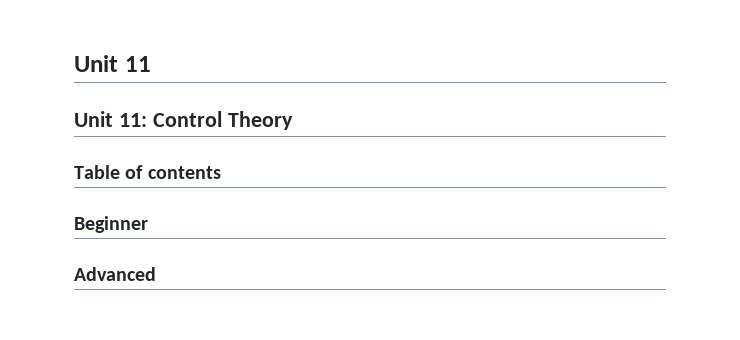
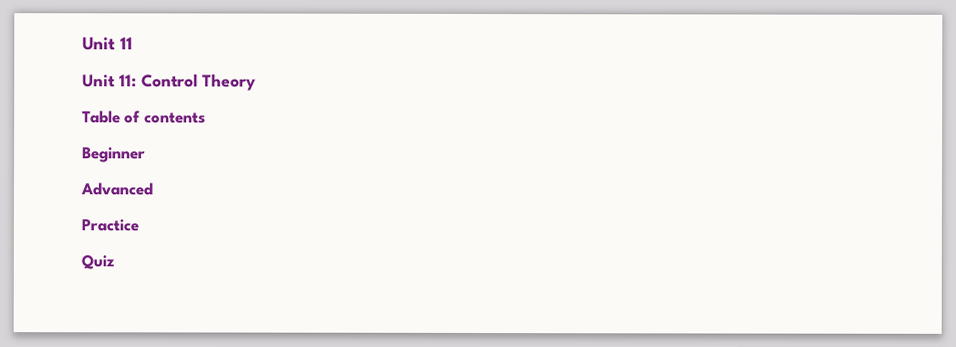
(156, 274) none -> [81,219,139,232] [81,254,115,270] // Practice // Quiz

